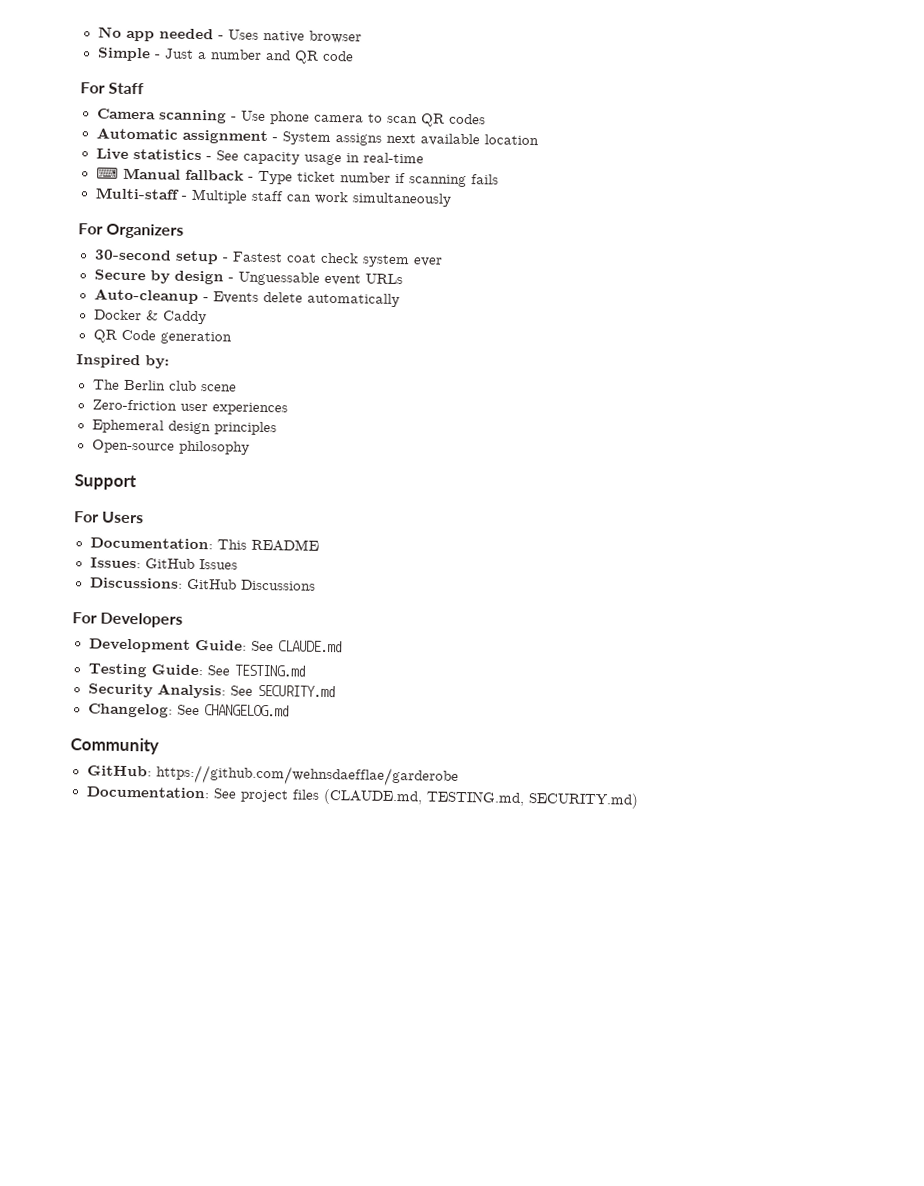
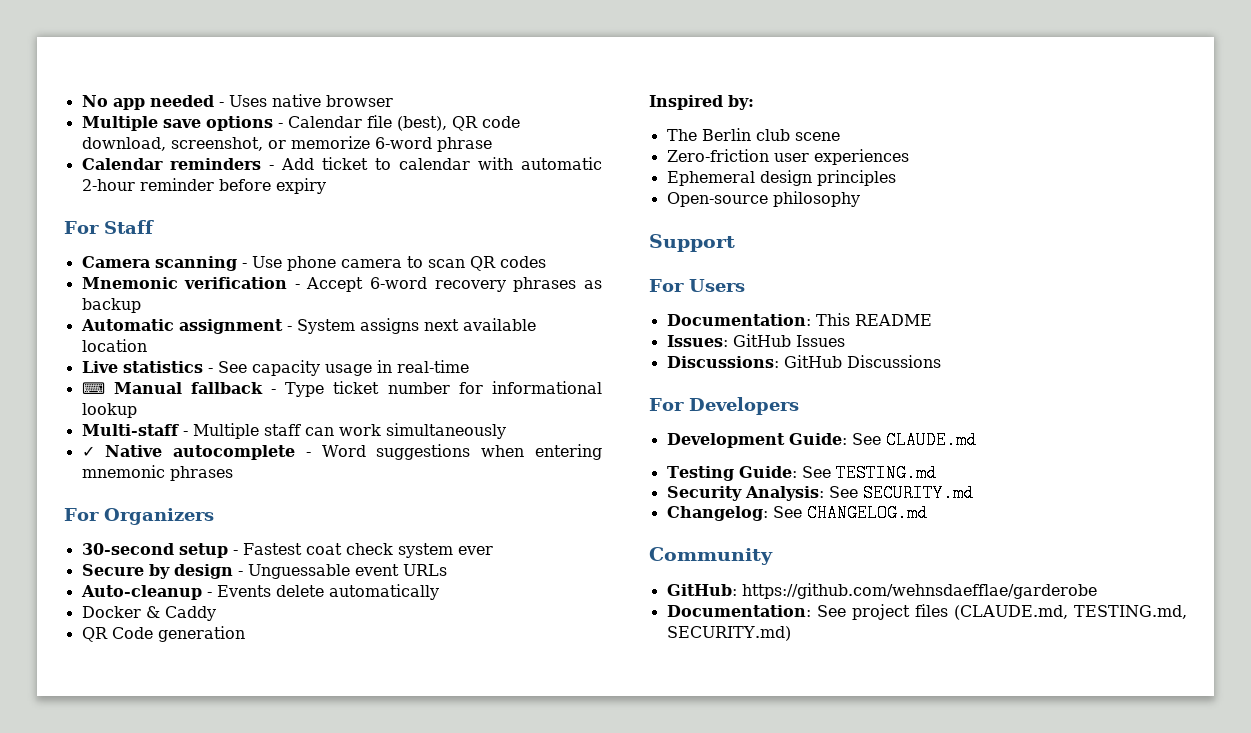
[96,47,354,64] Simple - Just a number and QR code -> [81,115,520,131] [81,136,492,152] [81,157,602,170] [81,178,326,194] Multiple save options - Calendar file (best), QR code download, screenshot, or memorize 6-word phrase // Calendar reminders - Add ticket to calendar with automatic 2-hour reminder before expiry
(486, 119) none -> [81,277,602,292] [81,298,141,313] // Mnemonic verification - Accept 6-word recovery phrases as backup
[394,172,499,188] if scanning fails -> [458,381,602,394] [81,403,137,418] for informational lookup
(451, 199) none -> [81,444,602,460] [81,465,233,481] // ✓ Native autocomplete - Word suggestions when entering mnemonic phrases

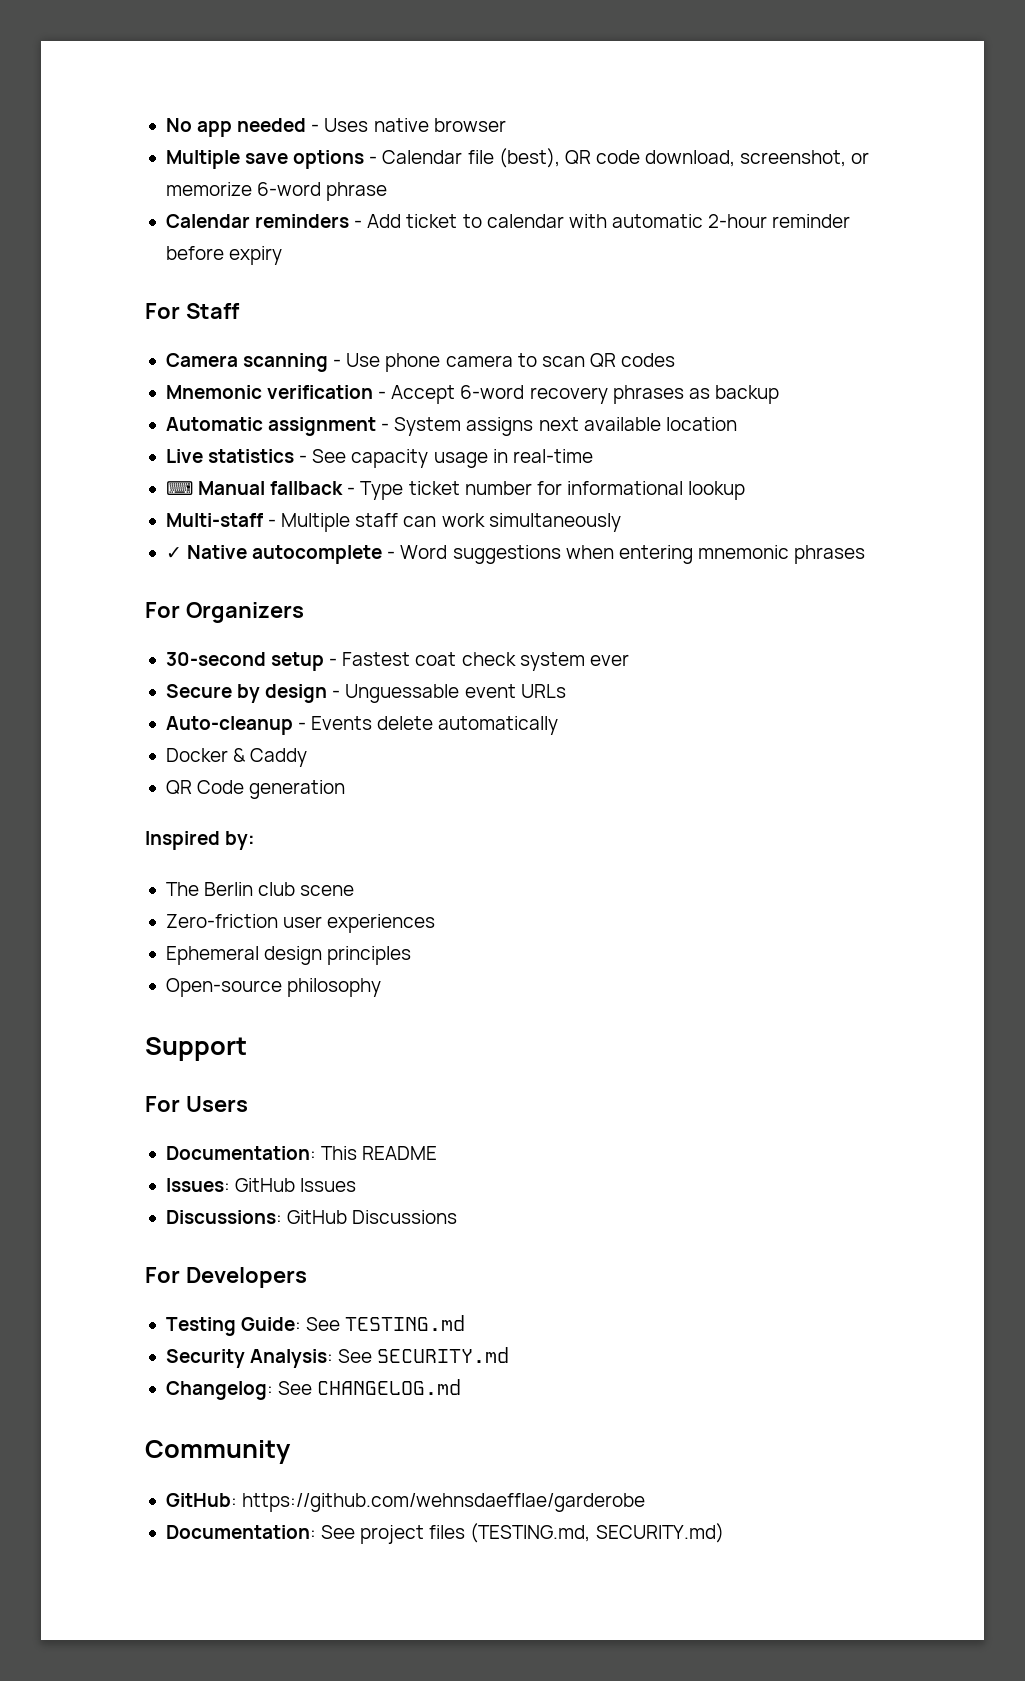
[666,431,976,449] // Development Guide: See CLAUDE.md -> (307, 1277) none
[953,605,1187,620] (CLAUDE.md, TESTING.md, -> [470,1523,591,1543] (TESTING.md,

